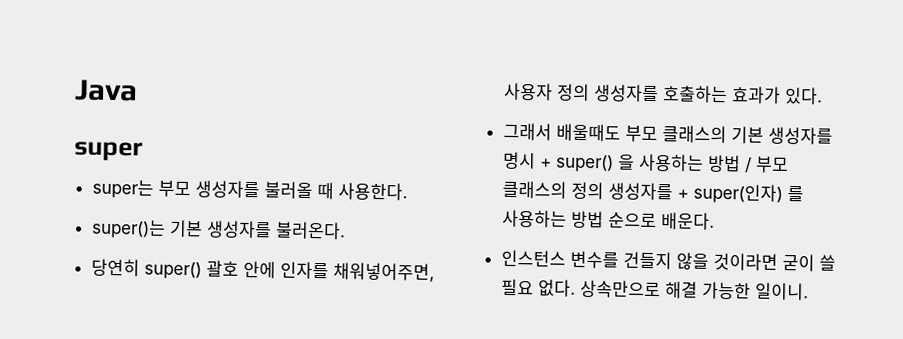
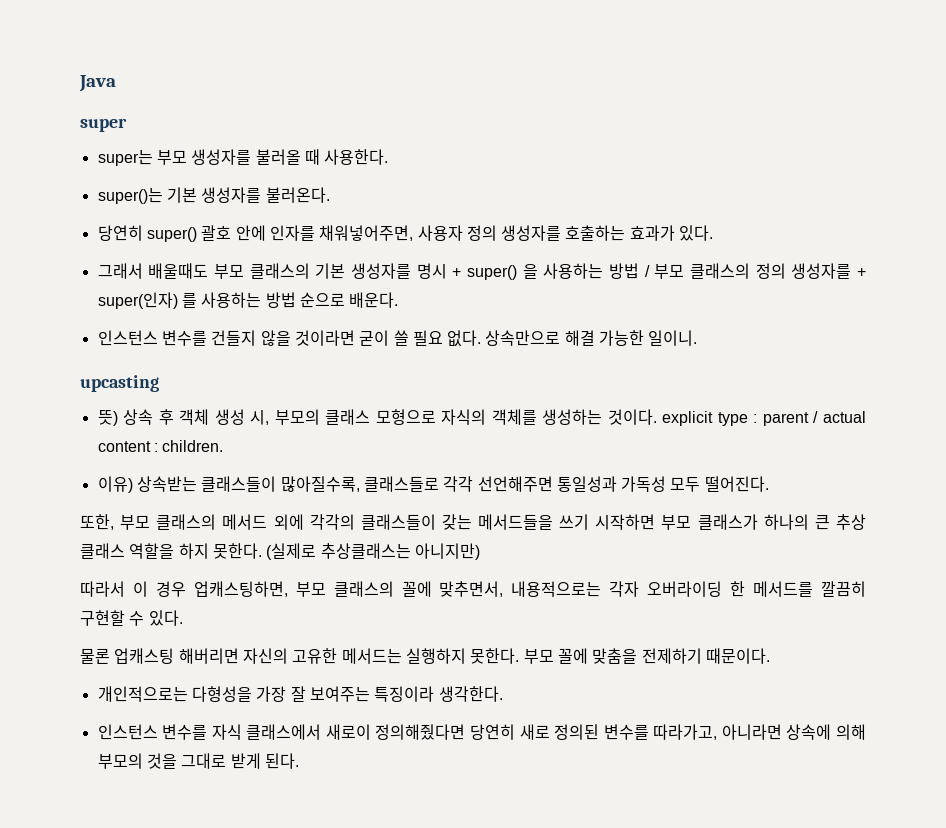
(809, 291) none -> [80,375,159,392] [97,409,867,426] [97,440,224,452] [97,476,769,493] [80,514,866,530] [80,543,480,560] [80,581,866,597] [80,610,183,626] [80,648,770,664] [97,686,503,702] [97,724,867,740] [97,753,299,769] // upcasting // 뜻) 상속 후 객체 생성 시, 부모의 클래스 모형으로 자식의 객체를 생성하는 것이다. explicit type : parent / actual content : children. // 이유) 상속받는 클래스들이 많아질수록, 클래스들로 각각 선언해주면 통일성과 가독성 모두 떨어진다. // 또한, 부모 클래스의 메서드 외에 각각의 클래스들이 갖는 메서드들을 쓰기 시작하면 부모 클래스가 하나의 큰 추상 클래스 역할을 하지 못한다. (실제로 추상클래스는 아니지만) // 따라서 이 경우 업캐스팅하면, 부모 클래스의 꼴에 맞추면서, 내용적으로는 각자 오버라이딩 한 메서드를 깔끔히 구현할 수 있다. // 물론 업캐스팅 해버리면 자신의 고유한 메서드는 실행하지 못한다. 부모 꼴에 맞춤을 전제하기 때문이다. // 개인적으로는 다형성을 가장 잘 보여주는 특징이라 생각한다. // 인스턴스 변수를 자식 클래스에서 새로이 정의해줬다면 당연히 새로 정의된 변수를 따라가고, 아니라면 상속에 의해 부모의 것을 그대로 받게 된다.

